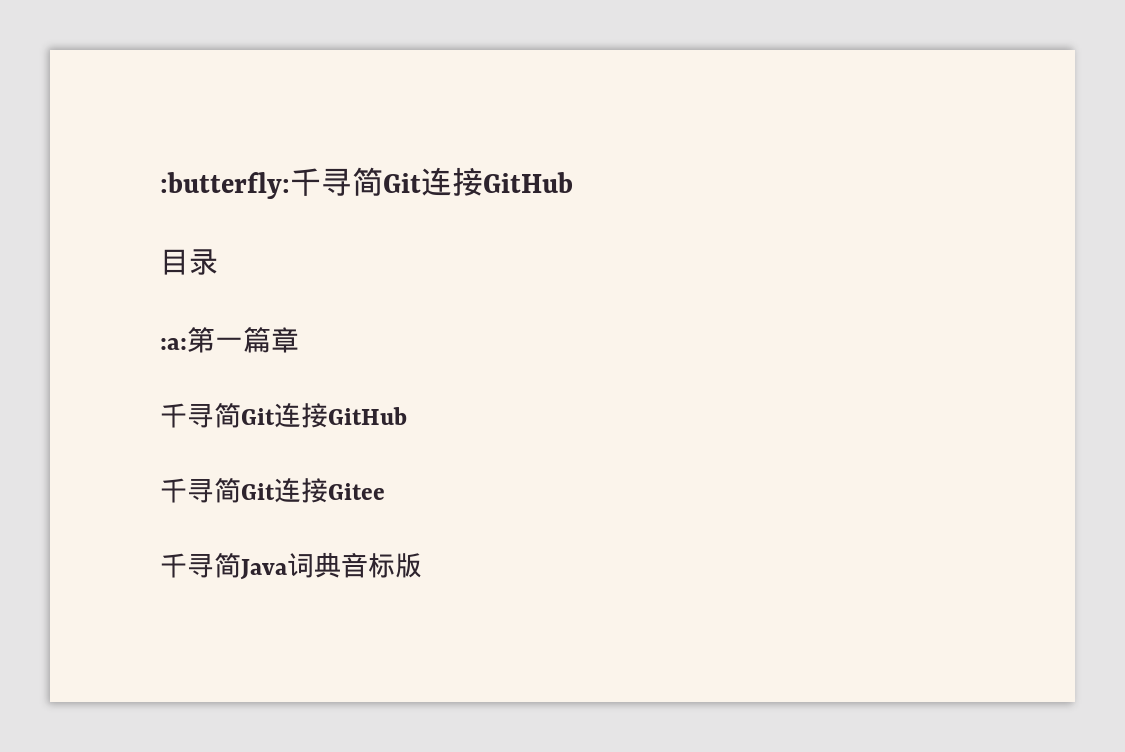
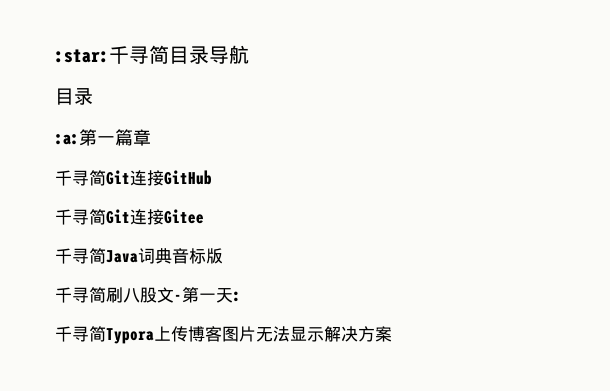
[160,167,573,199] :butterfly:千寻简Git连接GitHub -> [55,45,249,64] :star:千寻简目录导航
(422, 565) none -> [55,287,241,303] [55,326,392,344] // 千寻简刷八股文-第一天: // 千寻简Typora上传博客图片无法显示解决方案

